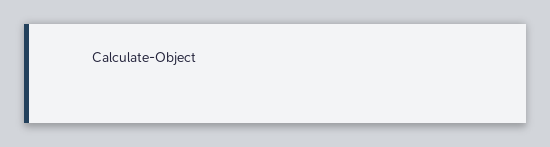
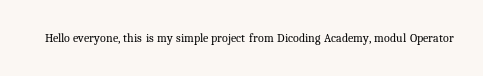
[92,52,196,66] Calculate-Object -> [45,33,454,45] Hello everyone, this is my simple project from Dicoding Academy, modul Operator

